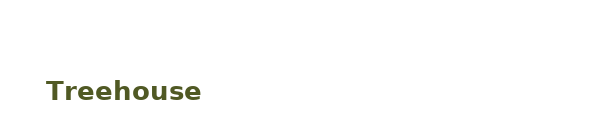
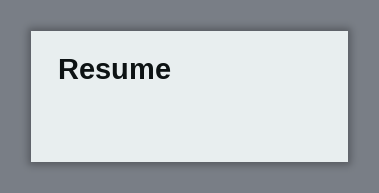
[46,80,202,100] Treehouse -> [58,59,171,79] Resume

